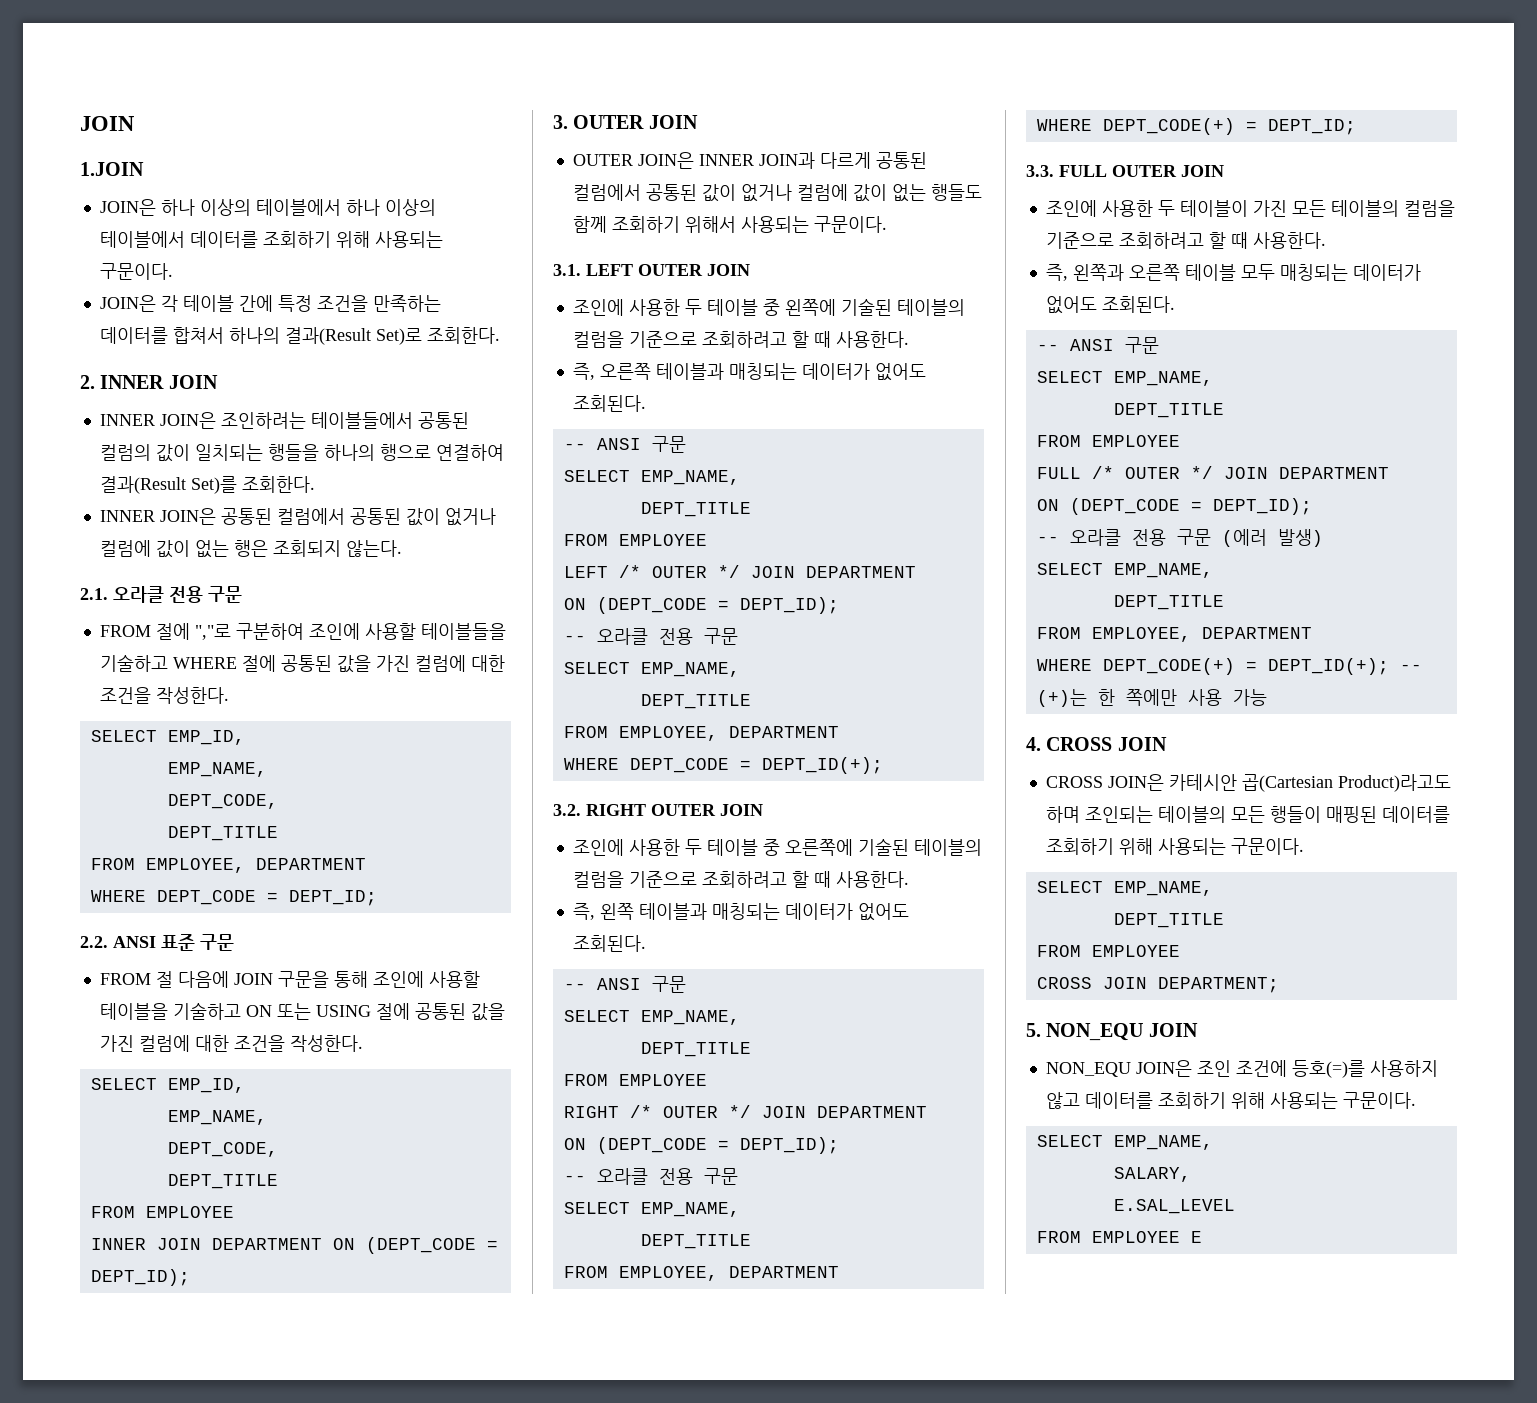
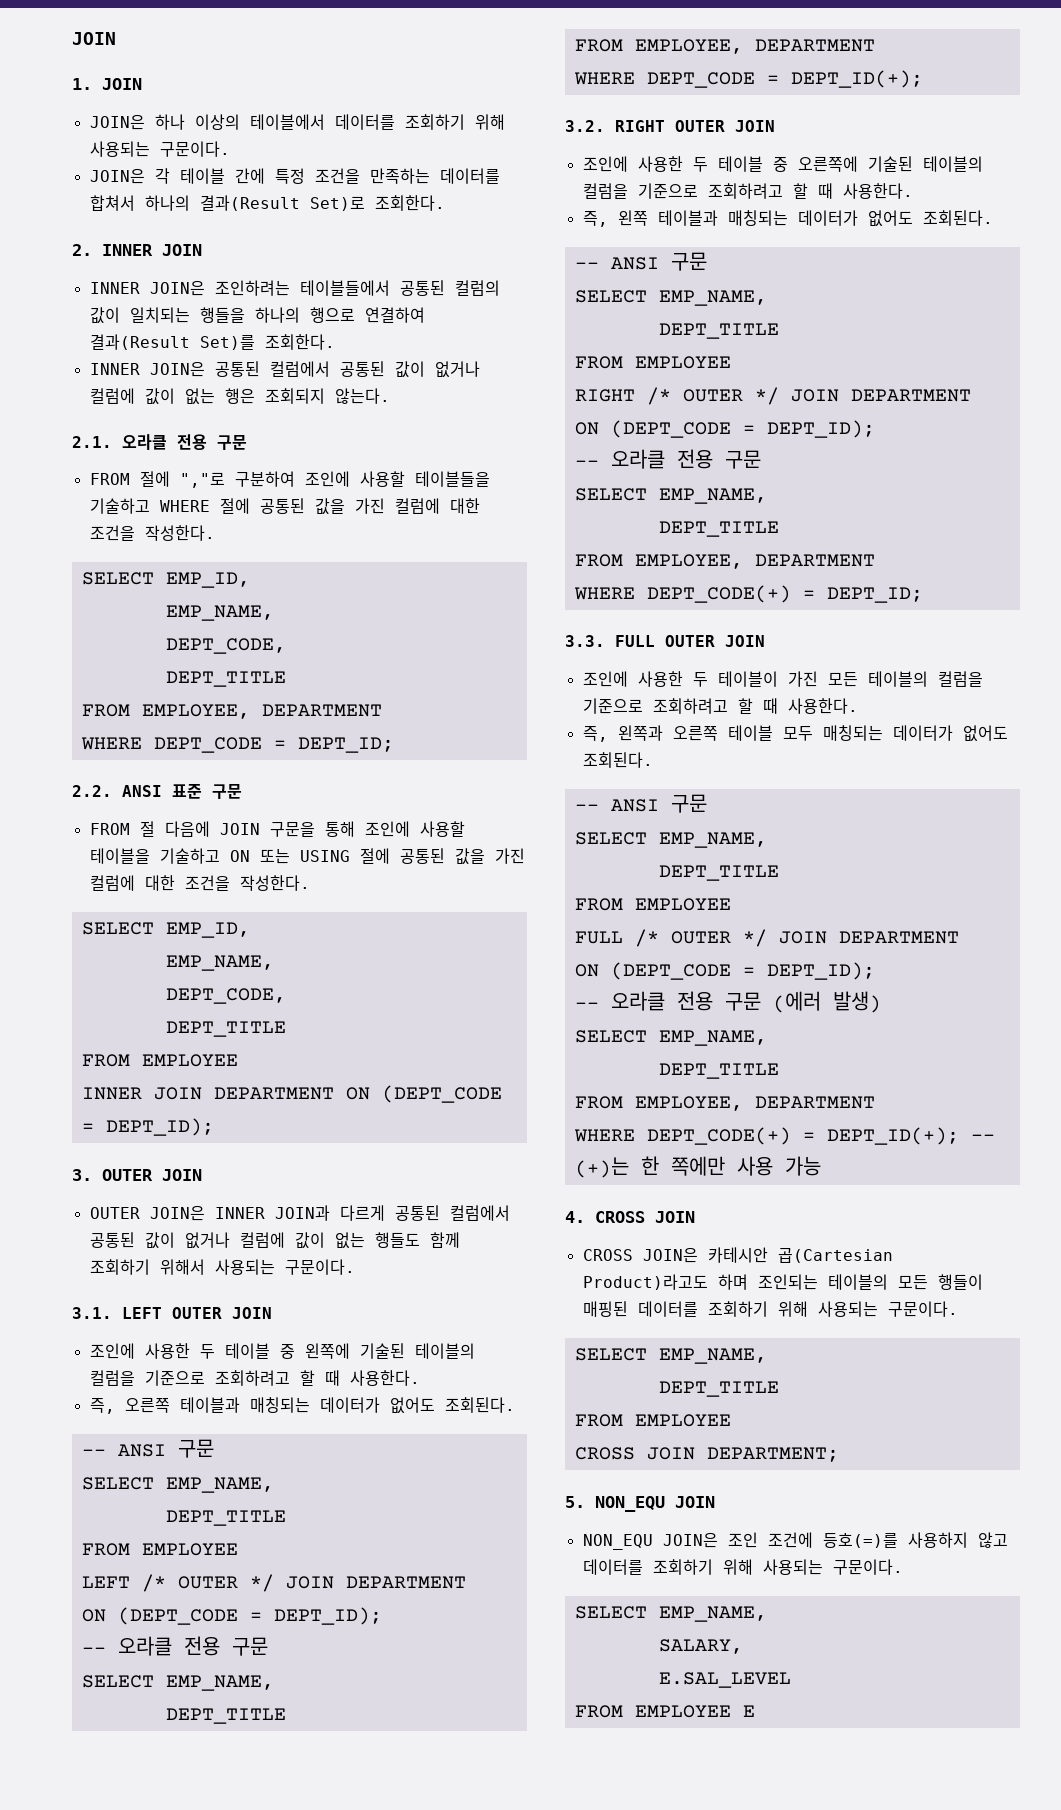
[80,116,134,131] [80,162,144,176] JOIN // 1.JOIN -> [72,32,116,45] [72,78,142,90] JOIN // 1. JOIN
[345,199,436,216] [99,231,185,248] 하나 이상의 테이블에서 -> (325, 122) none

